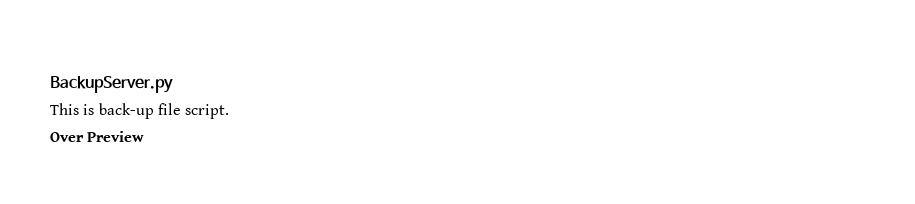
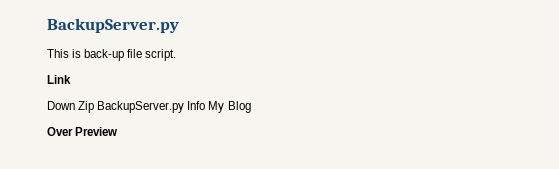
(230, 111) none -> [47,75,71,84] [47,101,251,113] // Link // Down Zip BackupServer.py Info My Blog

